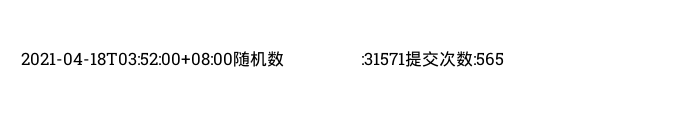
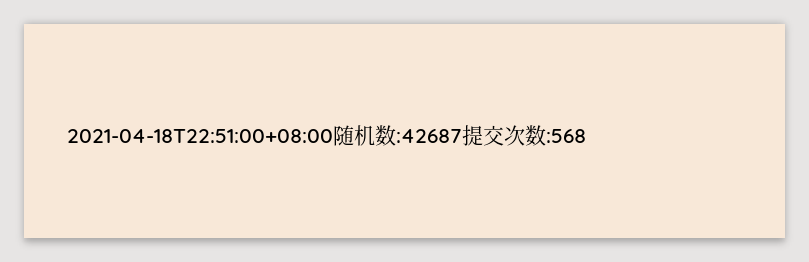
[21,51,405,67] 2021-04-18T03:52:00+08:00随机数:31571 -> [67,125,462,146] 2021-04-18T22:51:00+08:00随机数:42687
[473,52,504,66] :565 -> [546,129,586,143] :568

